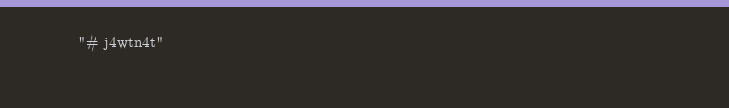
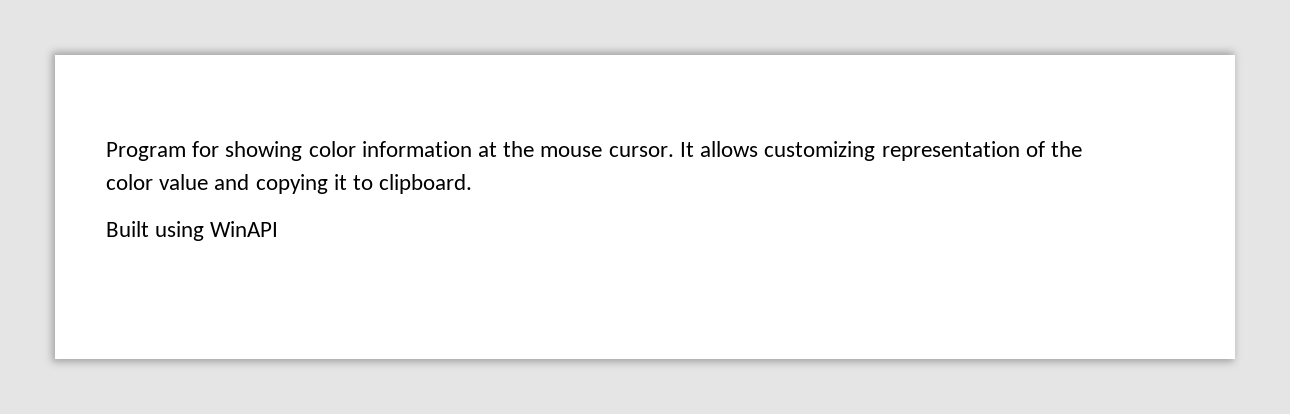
[78,34,164,53] "# j4wtn4t" -> [106,141,1082,161] [106,174,473,194] [106,221,279,241] Program for showing color information at the mouse cursor. It allows customizing representation of the color value and copying it to clipboard. // Built using WinAPI

